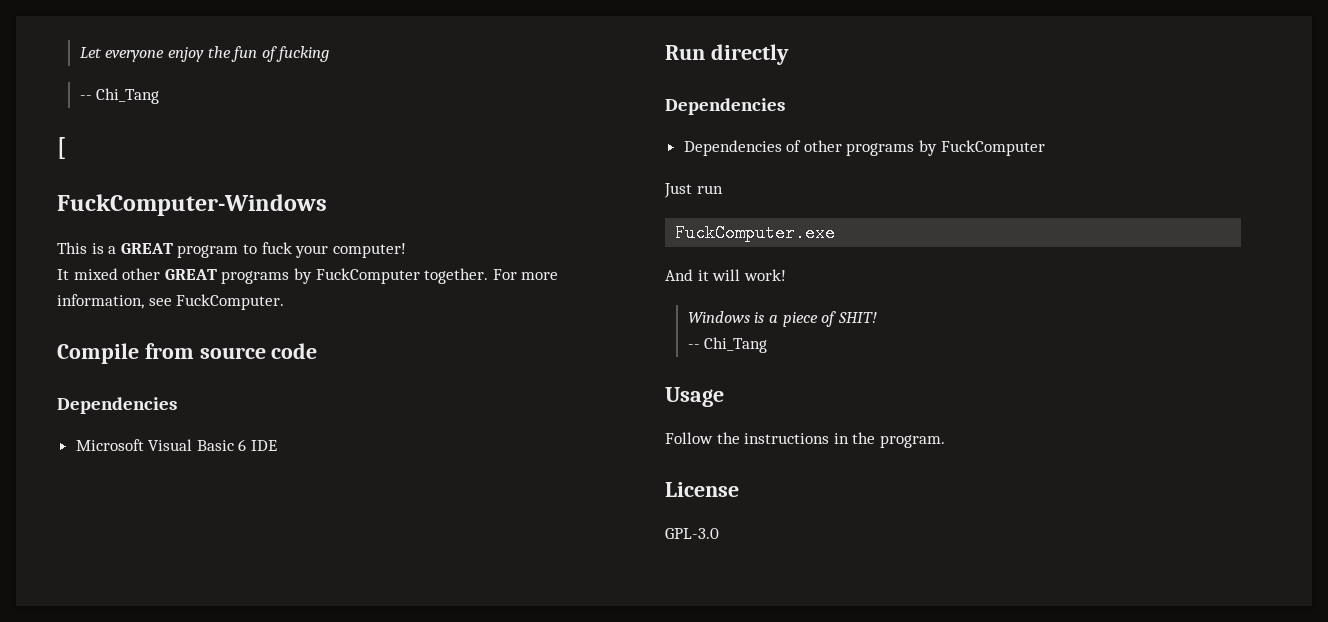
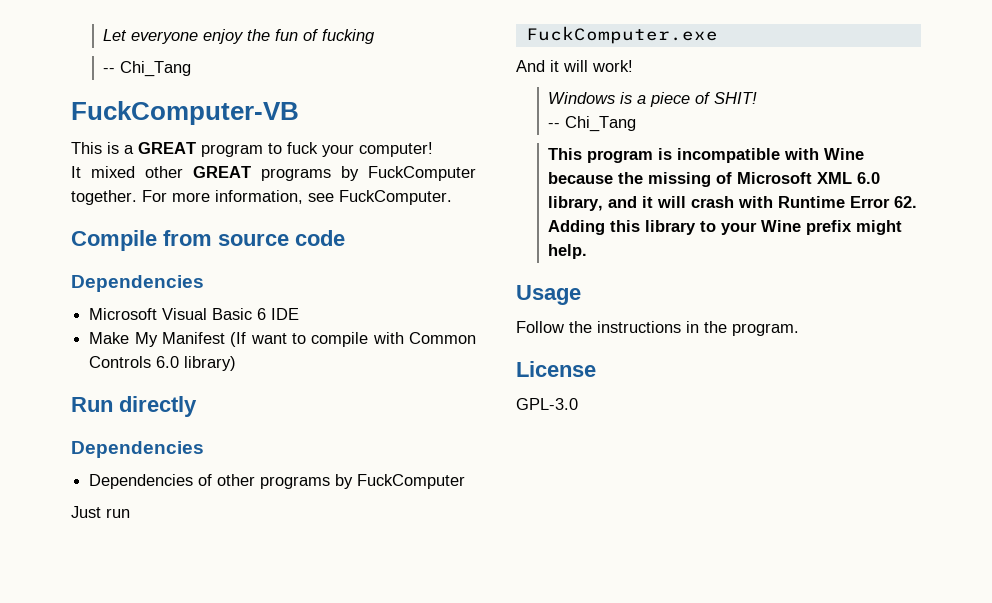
[57,137,66,159] [57,194,327,216] [ // FuckComputer-Windows -> [71,101,299,125] FuckComputer-VB
(278, 445) none -> [89,332,476,347] [89,356,237,371] // Make My Manifest (If want to compile with Common Controls 6.0 library)
(768, 345) none -> [548,148,865,163] [548,172,881,187] [548,196,918,211] [548,220,903,235] [548,244,588,259] // This program is incompatible with Wine because the missing of Microsoft XML 6.0 library, and it will crash with Runtime Error 62. Adding this library to your Wine prefix might help.

